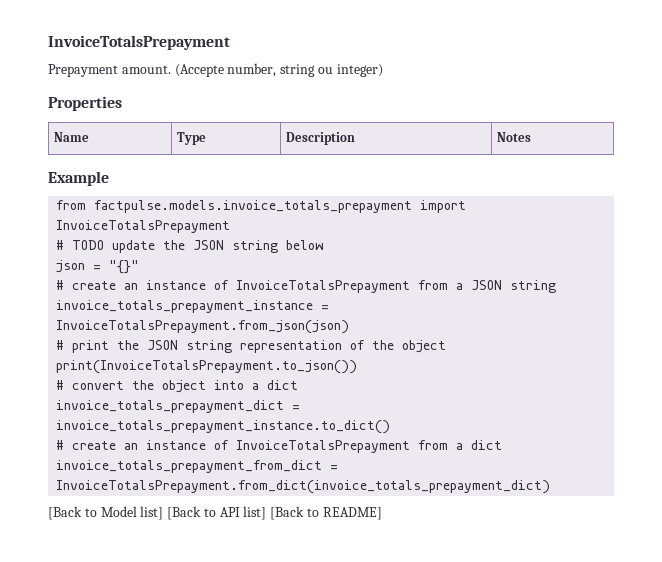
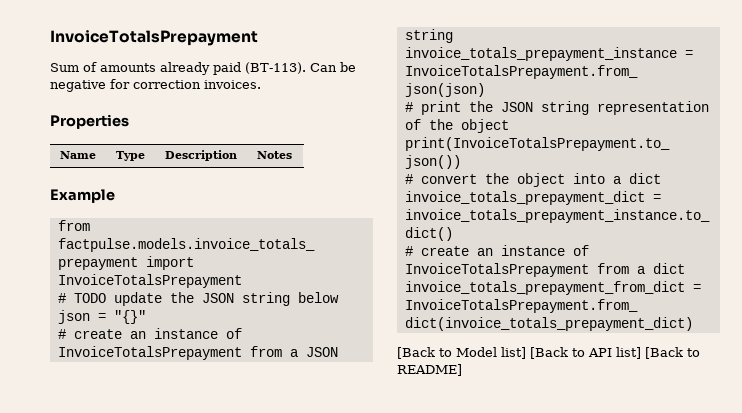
[48,35,230,50] [48,63,383,77] InvoiceTotalsPrepayment // Prepayment amount. (Accepte number, string ou integer) -> [50,30,258,46] [50,62,356,75] [50,79,261,92] InvoiceTotalsPrepayment // Sum of amounts already paid (BT-113). Can be negative for correction invoices.

